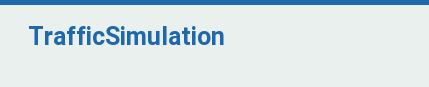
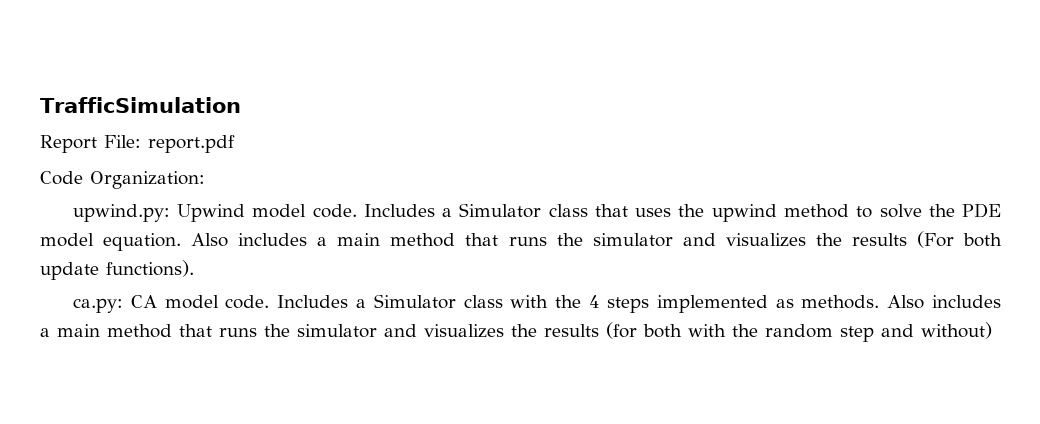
(225, 35) none -> [40,135,235,153] [40,171,205,189] [72,203,1001,222] [40,231,1002,251] [40,260,194,280] [72,294,1001,313] [40,322,992,342] // Report File: report.pdf // Code Organization: // upwind.py: Upwind model code. Includes a Simulator class that uses the upwind method to solve the PDE model equation. Also includes a main method that runs the simulator and visualizes the results (For both update functions). // ca.py: CA model code. Includes a Simulator class with the 4 steps implemented as methods. Also includes a main method that runs the simulator and visualizes the results (for both with the random step and without)

